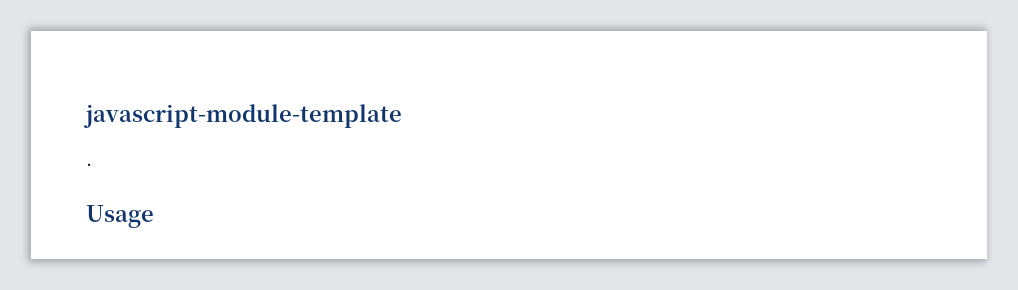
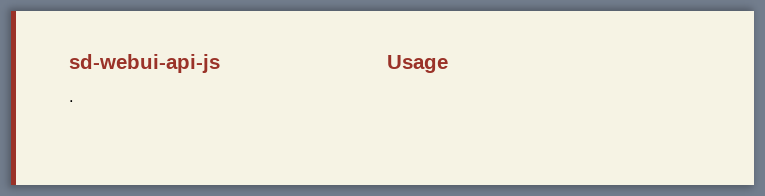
[83,104,402,128] javascript-module-template -> [69,54,220,73] sd-webui-api-js

